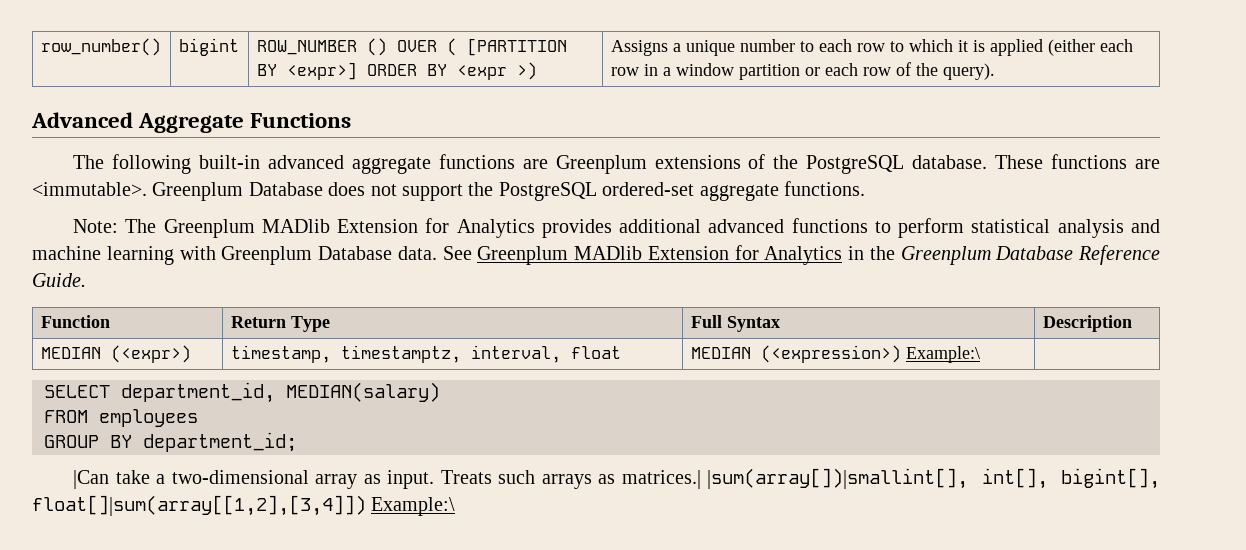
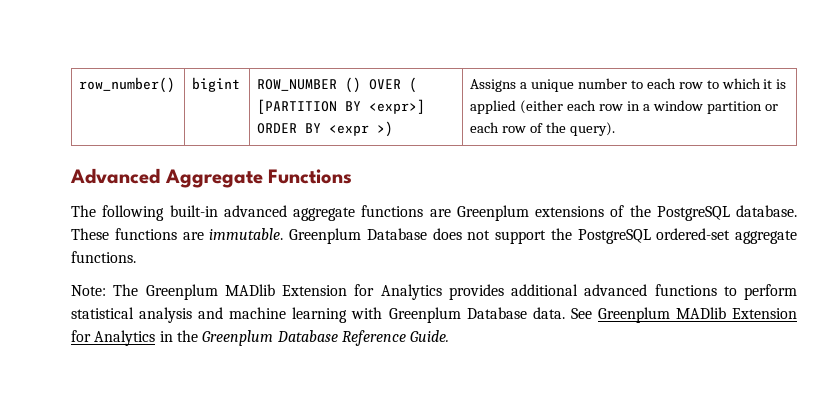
[32,182,147,196] <immutable>. -> [209,228,284,240] immutable.
[40,315,110,328] [230,316,330,332] [690,315,780,332] [1042,315,1132,332] [40,345,191,363] [230,345,621,363] [690,345,980,363] [44,382,440,403] [44,409,198,427] [44,432,297,452] [73,468,1160,489] [32,495,456,516] // Function | Return Type | Full Syntax | Description // MEDIAN (<expr>) | timestamp, timestamptz, interval, float | MEDIAN (<expression>) Example:\ | // SELECT department_id, MEDIAN(salary) // FROM employees // GROUP BY department_id; // |Can take a two-dimensional array as input. Treats such arrays as matrices.| |sum(array[])|smallint[], int[], bigint[], float[]|sum(array[[1,2],[3,4]]) Example:\ -> (450, 336) none

